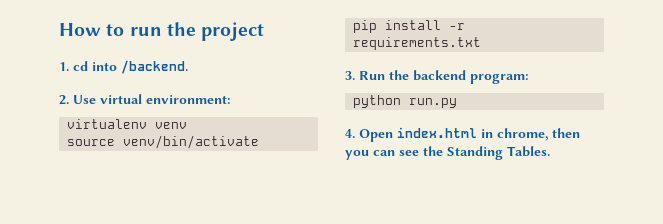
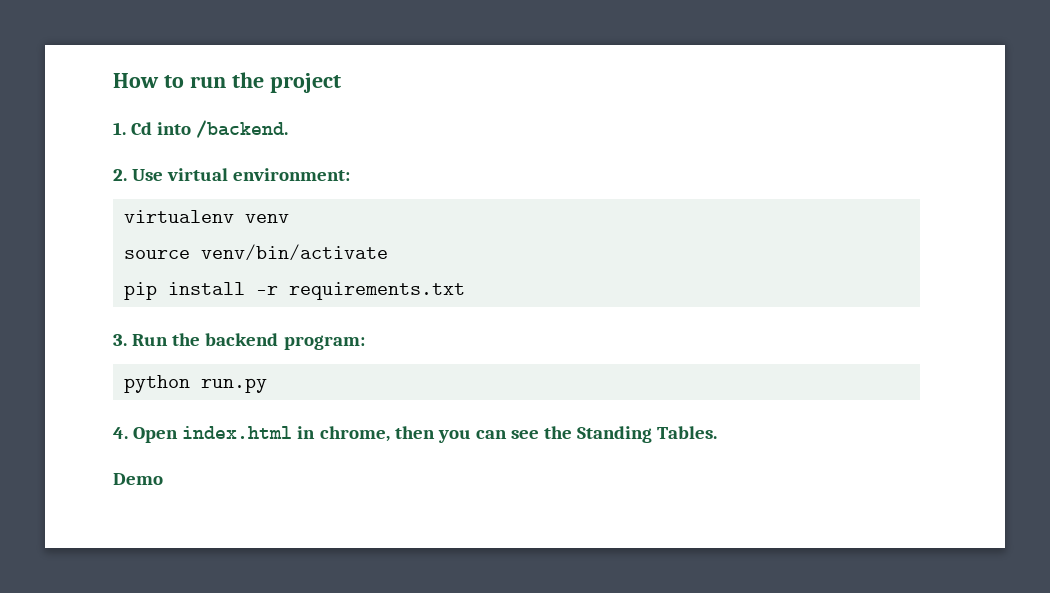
[73,61,88,71] cd -> [131,122,153,135] Cd
(550, 151) none -> [113,473,163,485] // Demo

